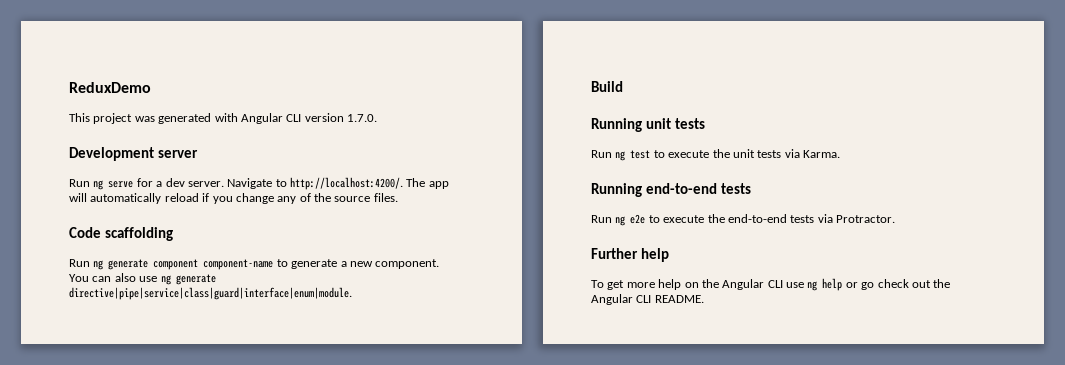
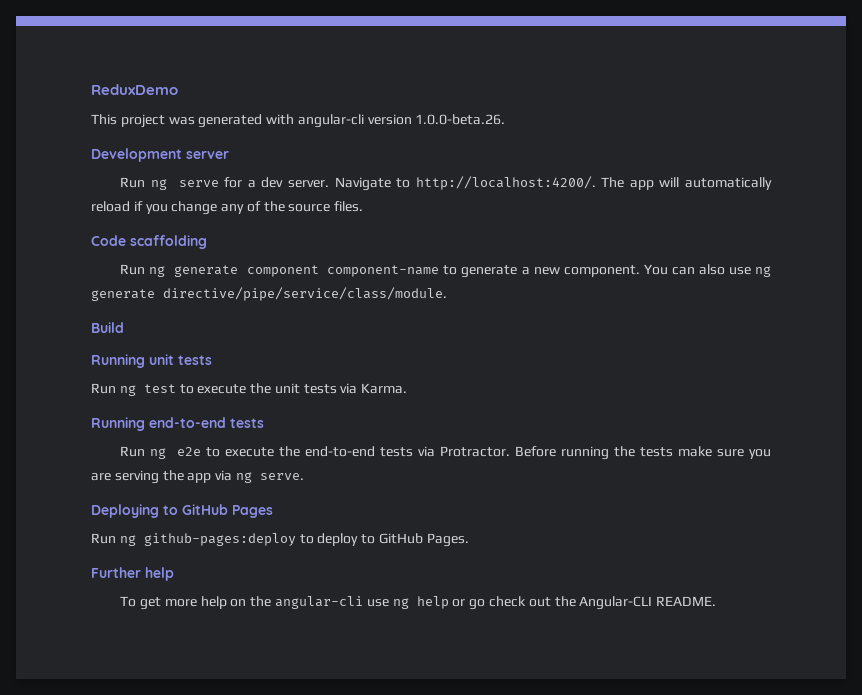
[240,113,377,124] Angular CLI version 1.7.0. -> [297,114,506,128] angular-cli version 1.0.0-beta.26.
[69,287,352,300] directive|pipe|service|class|guard|interface|enum|module. -> [163,287,447,301] directive/pipe/service/class/module.
(895, 219) none -> [514,446,771,460] [91,470,304,484] [91,504,273,518] [91,533,469,547] Before running the tests make sure you are serving the app via ng serve. // Deploying to GitHub Pages // Run ng github-pages:deploy to deploy to GitHub Pages.
[722,279,783,290] Angular CLI -> [275,596,364,609] angular-cli
[591,294,652,305] Angular CLI -> [579,596,653,610] Angular-CLI

